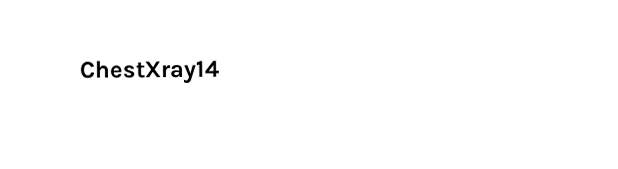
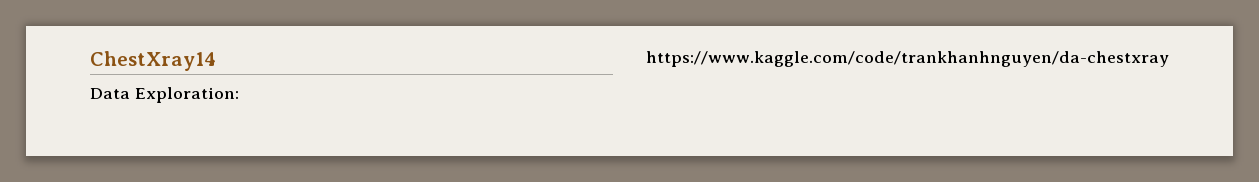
(219, 72) none -> [90,87,239,103] [646,51,1169,67] // Data Exploration: https://www.kaggle.com/code/trankhanhnguyen/da-chestxray

